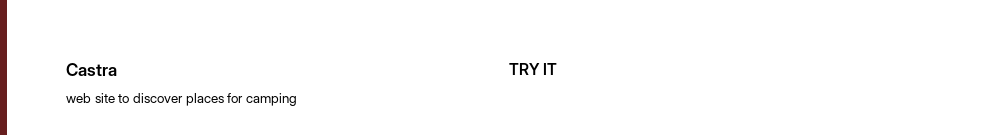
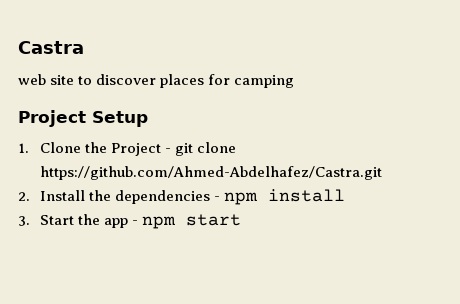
[509,63,558,75] TRY IT -> [18,110,148,127] [18,142,237,156] [39,166,382,180] [18,189,346,205] [18,214,242,229] Project Setup // 1. Clone the Project - git clone https://github.com/Ahmed-Abdelhafez/Castra.git // 2. Install the dependencies - npm install // 3. Start the app - npm start

